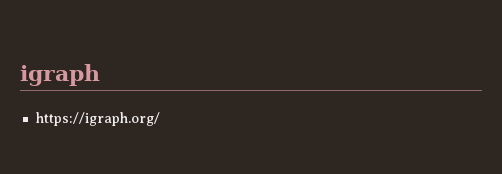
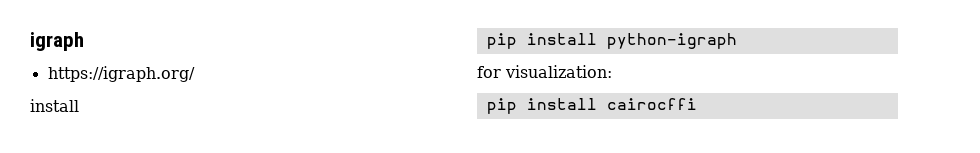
(160, 119) none -> [30,99,79,112] [486,33,737,49] [477,65,612,78] [486,98,697,114] // install // pip install python-igraph // for visualization: // pip install cairocffi

